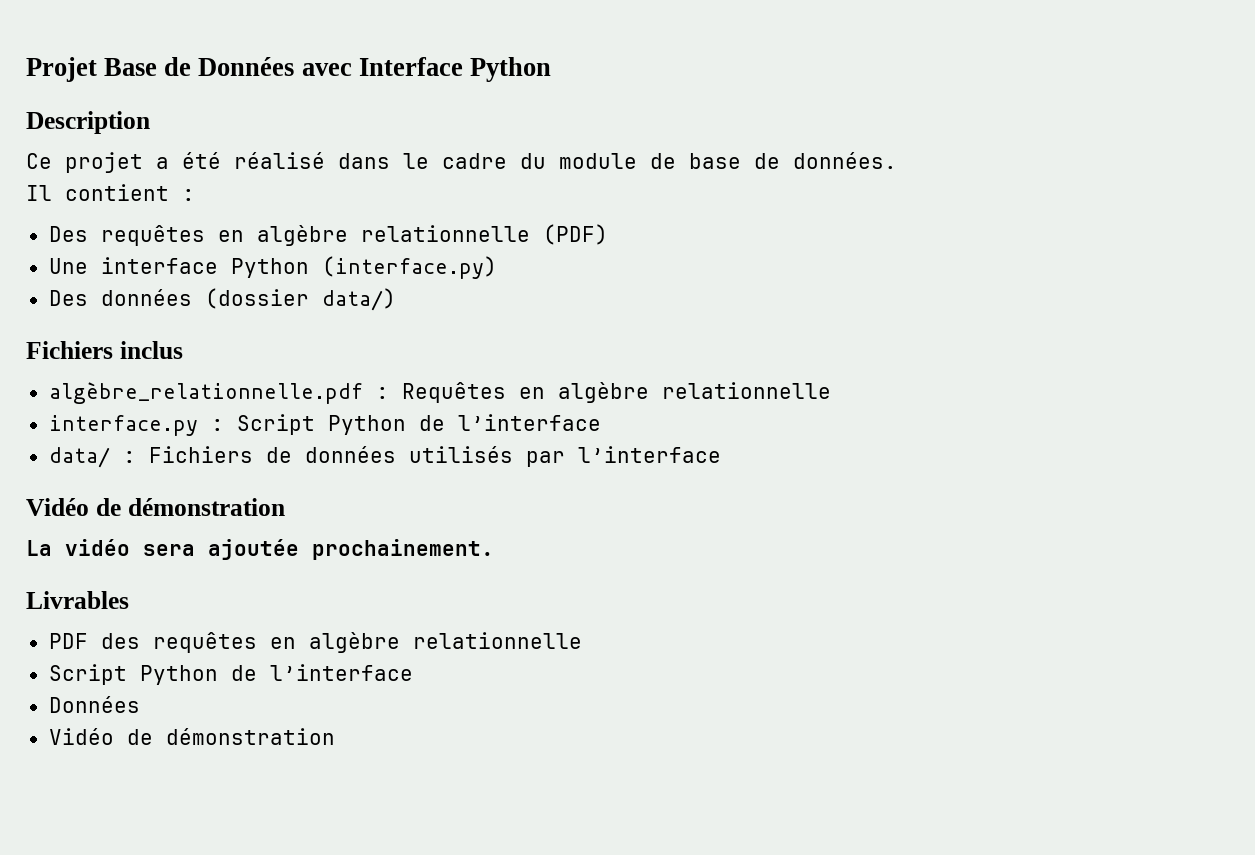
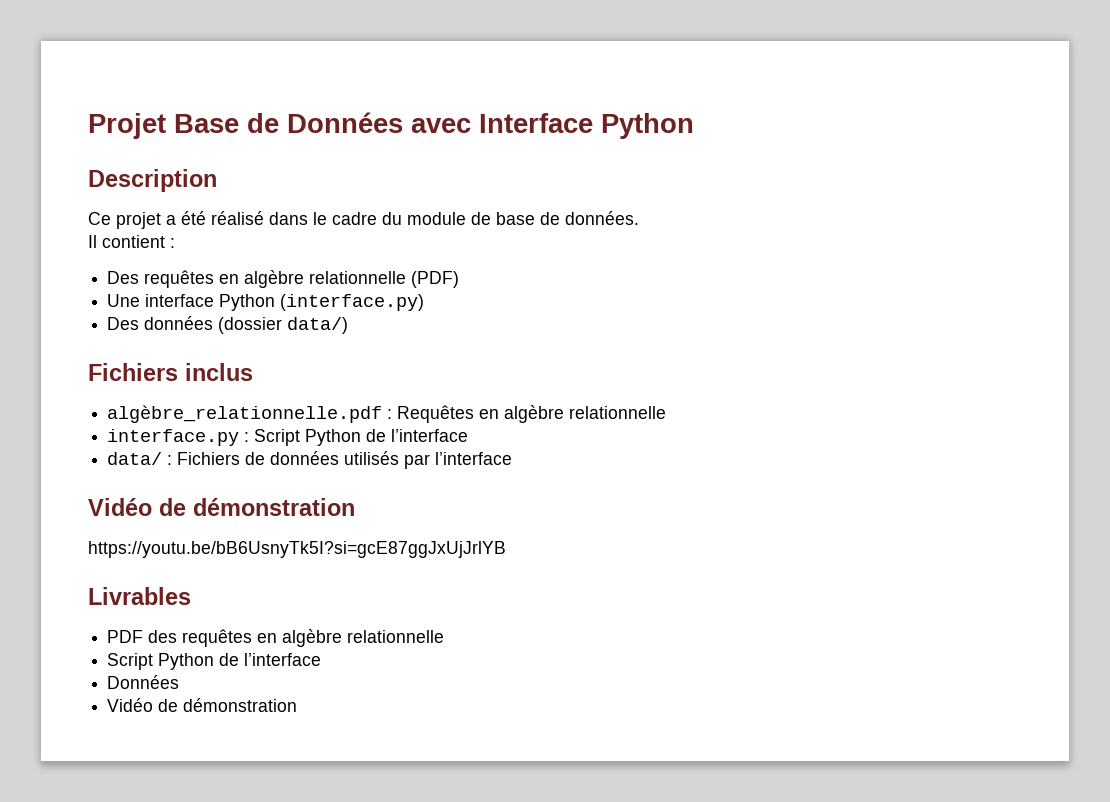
[26,539,494,560] La vidéo sera ajoutée prochainement. -> [88,541,506,558] https://youtu.be/bB6UsnyTk5I?si=gcE87ggJxUjJrlYB

